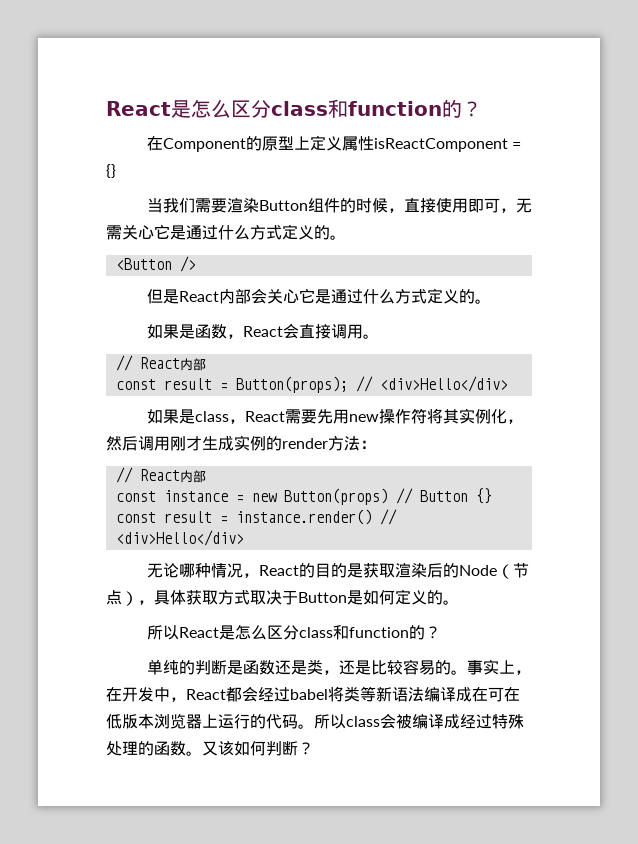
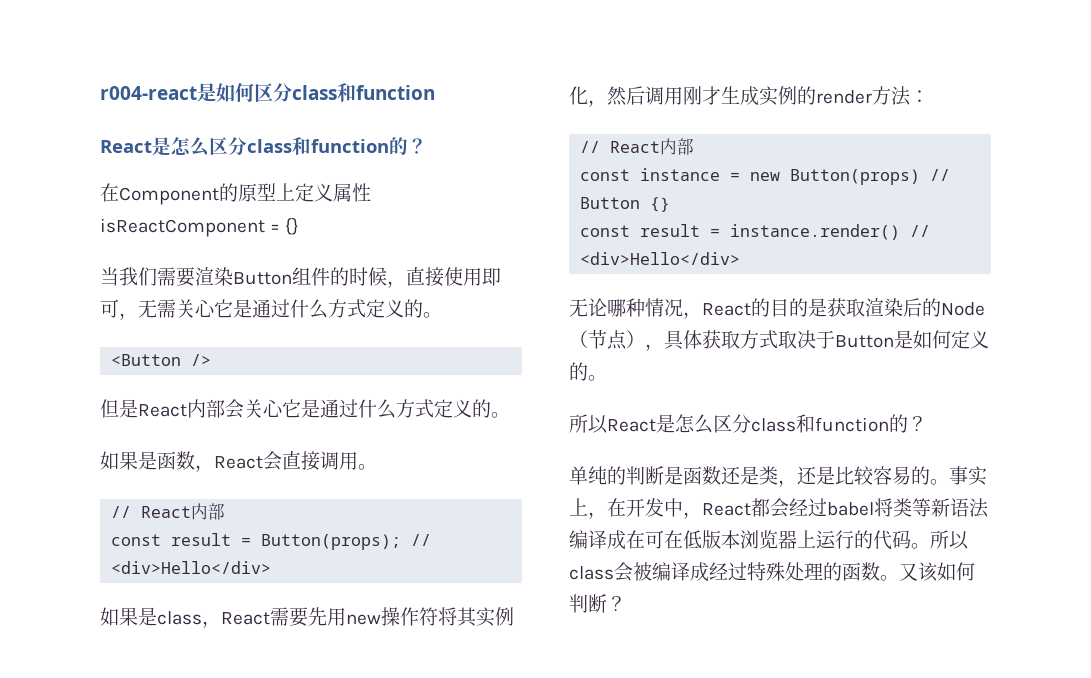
(106, 108) none -> [100,83,435,102] r004-react是如何区分class和function //

